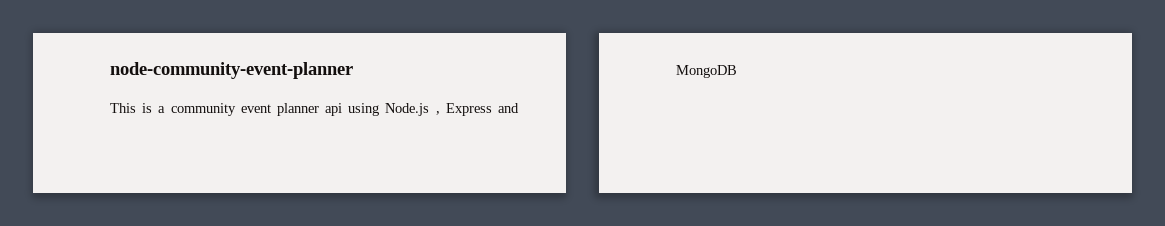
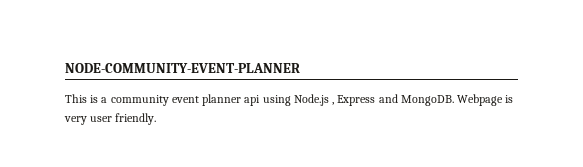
[110,62,353,79] node-community-event-planner -> [65,63,300,73] NODE-COMMUNITY-EVENT-PLANNER
[676,65,737,78] MongoDB -> [400,94,514,106] [64,113,157,125] MongoDB. Webpage is very user friendly.

